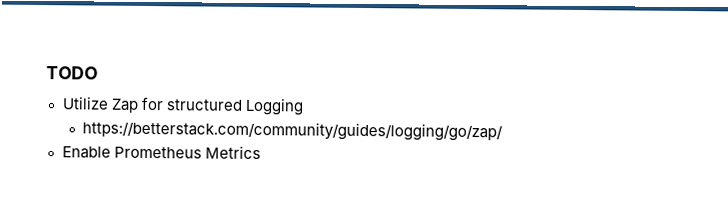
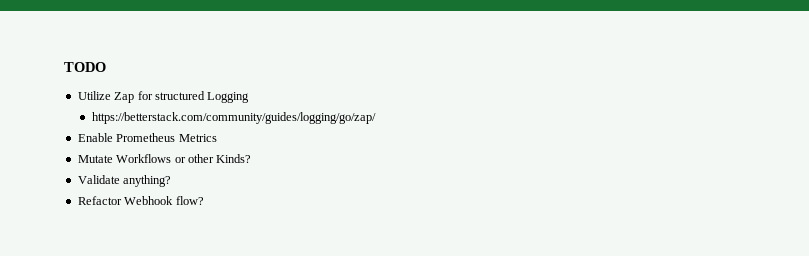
(261, 152) none -> [77,154,252,163] [77,175,172,187] [77,196,204,205] // Mutate Workflows or other Kinds? // Validate anything? // Refactor Webhook flow?

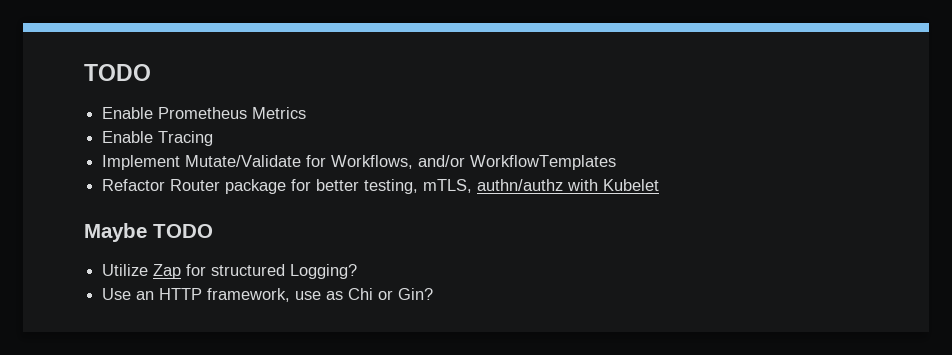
[64,62,106,72] [77,91,250,103] [91,112,376,124] [77,133,217,142] [77,154,252,163] [77,175,172,187] [77,196,204,205] TODO // Utilize Zap for structured Logging // https://betterstack.com/community/guides/logging/go/zap/ // Enable Prometheus Metrics // Mutate Workflows or other Kinds? // Validate anything? // Refactor Webhook flow? -> [84,64,151,81] [102,107,307,119] [102,131,214,146] [102,155,617,170] [102,179,660,194] [84,223,213,242] [102,264,358,279] [102,288,434,302] TODO // Enable Prometheus Metrics // Enable Tracing // Implement Mutate/Validate for Workflows, and/or WorkflowTemplates // Refactor Router package for better testing, mTLS, authn/authz with Kubelet // Maybe TODO // Utilize Zap for structured Logging? // Use an HTTP framework, use as Chi or Gin?

